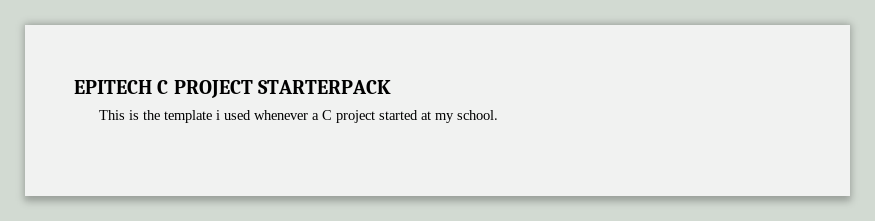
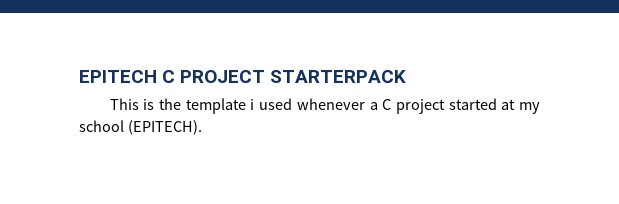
[457,110,499,120] school. -> [79,120,202,135] school (EPITECH).

